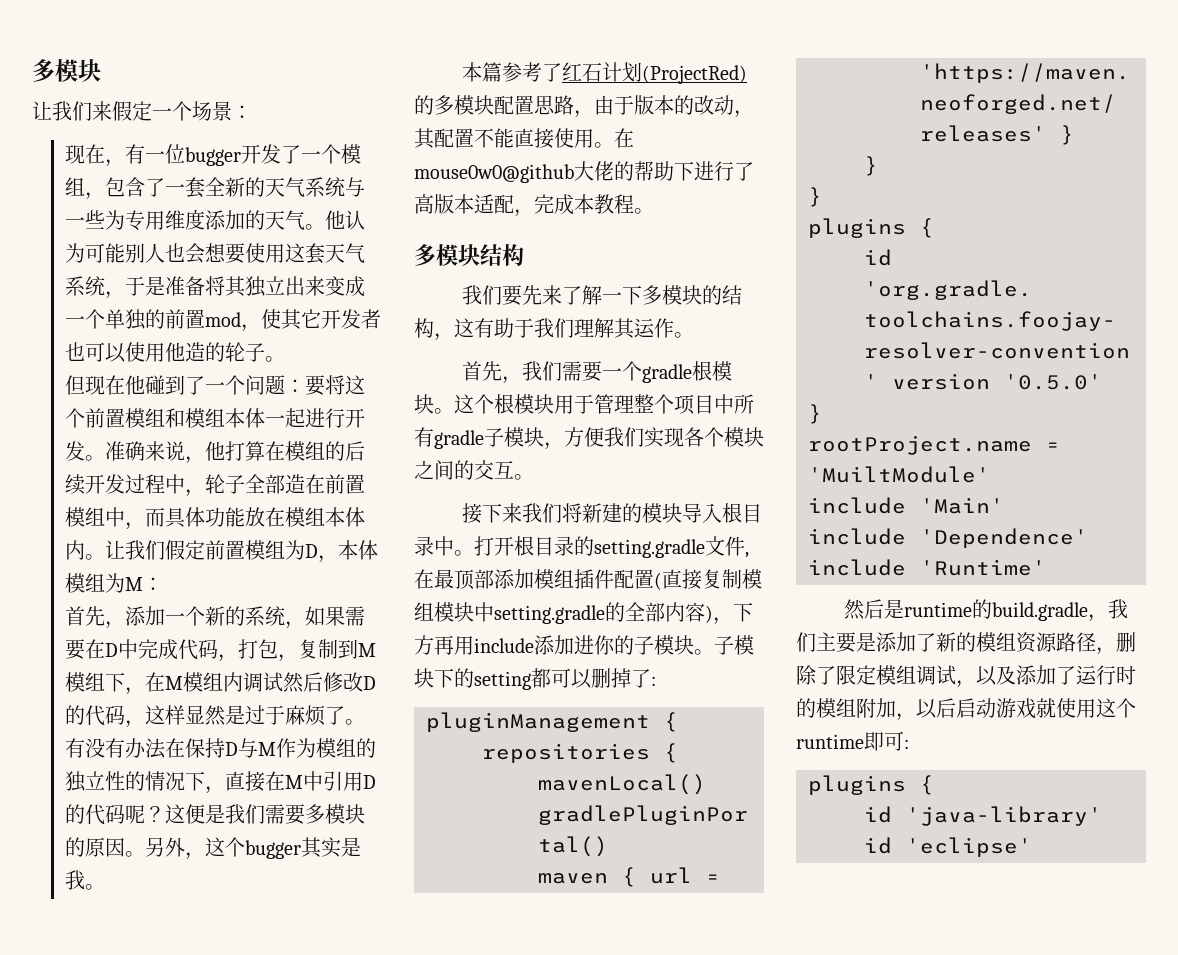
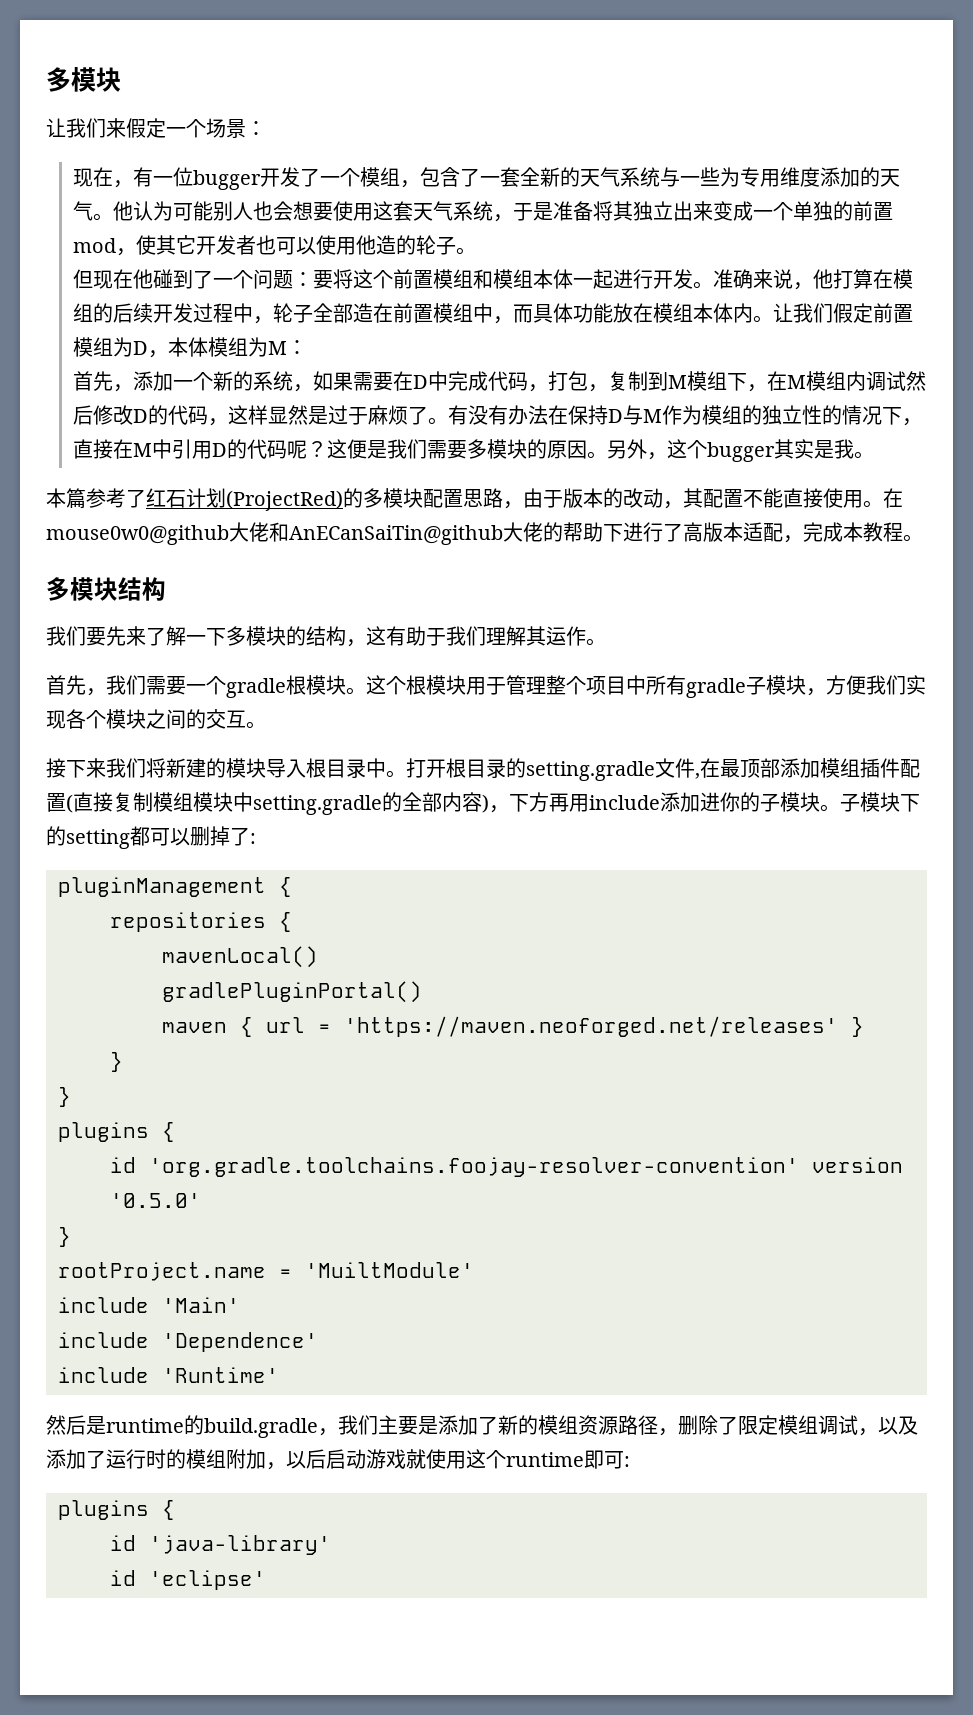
(614, 171) none -> [269,522,543,545] 和AnECanSaiTin@github大佬

